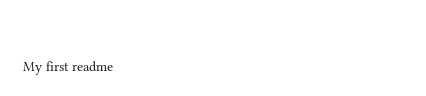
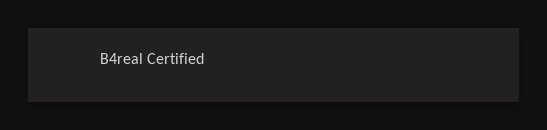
[23,61,113,75] My first readme -> [100,53,205,64] B4real Certified

